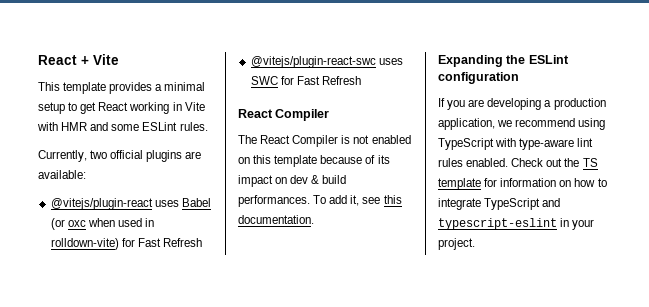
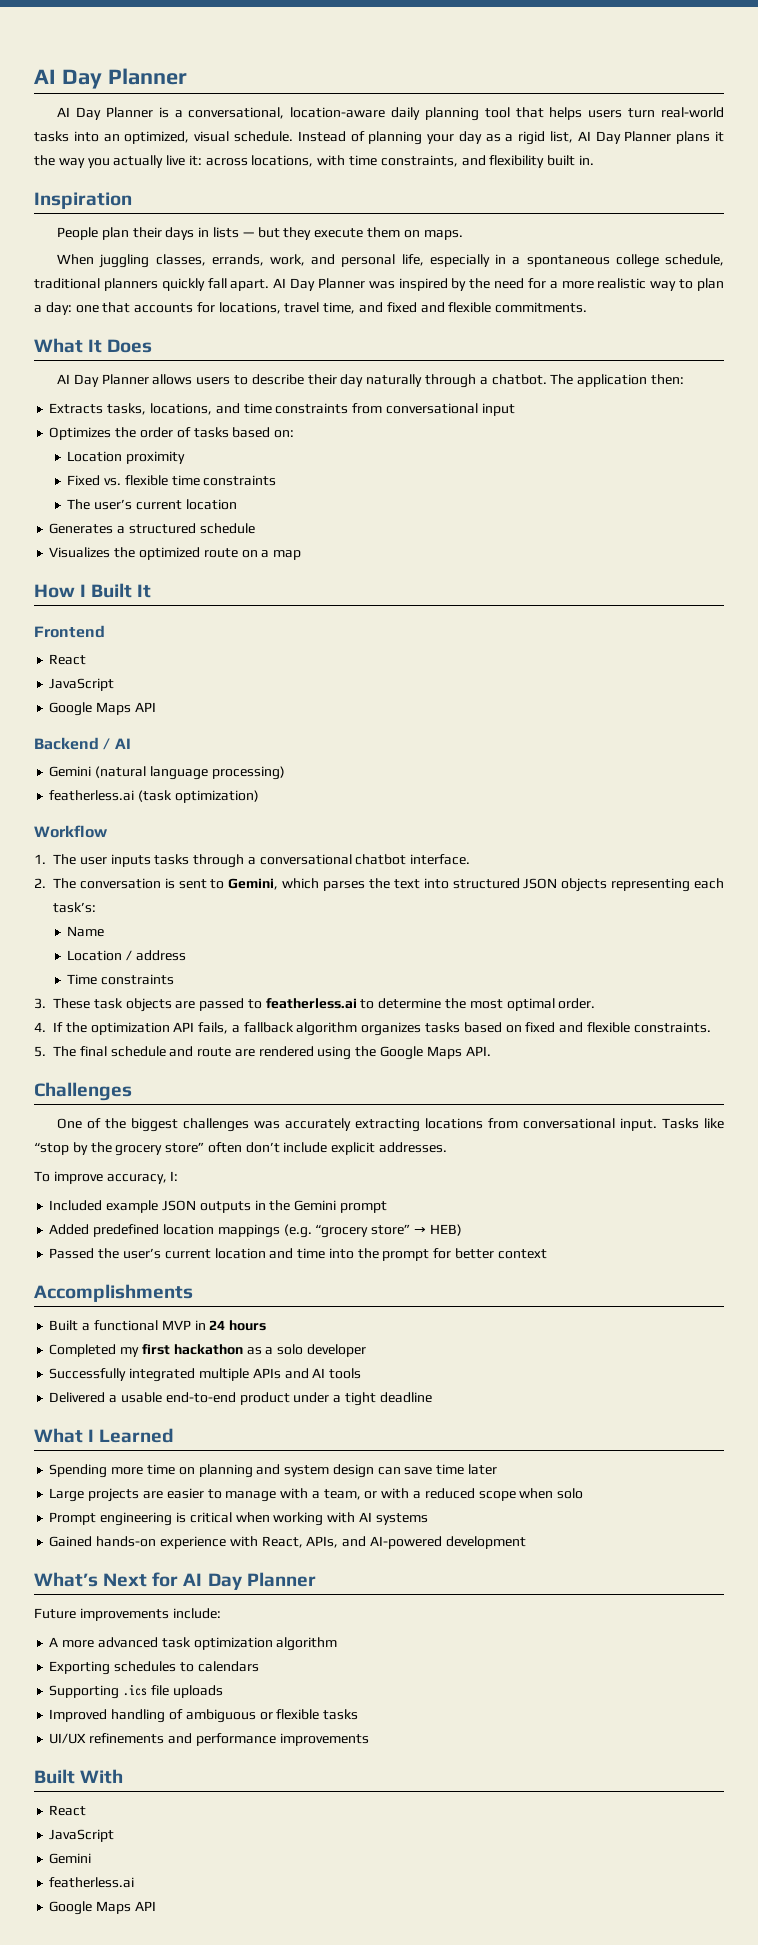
[38,54,119,65] [38,82,206,94] [38,102,205,114] [37,122,208,131] [38,150,202,162] [38,170,86,179] [50,198,211,210] [50,218,155,230] [50,238,202,250] [250,56,403,68] [250,76,361,85] [238,109,330,121] [238,135,411,147] [238,155,390,167] [238,175,347,187] [238,195,402,207] [238,215,314,224] [438,55,569,67] [438,72,519,84] [438,98,606,110] [438,118,606,130] [438,138,594,150] [438,158,598,167] [438,178,607,190] [438,198,561,210] [438,218,595,230] [438,238,475,250] React + Vite // This template provides a minimal setup to get React working in Vite with HMR and some ESLint rules. // Currently, two official plugins are available: // @vitejs/plugin-react uses Babel (or oxc when used in rolldown-vite) for Fast Refresh // @vitejs/plugin-react-swc uses SWC for Fast Refresh // React Compiler // The React Compiler is not enabled on this template because of its impact on dev & build performances. To add it, see this documentation. // Expanding the ESLint configuration // If you are developing a production application, we recommend using TypeScript with type-aware lint rules enabled. Check out the TS template for information on how to integrate TypeScript and typescript-eslint in your project. -> [34,68,187,89] [57,107,724,121] [34,131,724,145] [34,155,594,168] [34,192,132,209] [57,227,463,240] [57,254,725,268] [34,278,725,291] [34,302,588,315] [34,338,153,353] [57,374,684,388] [49,403,515,416] [49,427,295,440] [67,451,186,464] [67,475,277,486] [67,499,237,510] [49,523,255,534] [49,547,302,560] [34,583,152,598] [34,625,105,638] [49,654,87,665] [49,678,115,691] [49,702,156,716] [34,737,131,750] [49,766,285,780] [49,790,259,803] [34,825,108,838] [34,854,471,868] [34,878,725,892] [53,902,96,913] [67,926,105,937] [67,950,186,961] [67,974,175,985] [34,998,596,1012] [34,1022,711,1036] [34,1046,491,1060] [34,1082,132,1101] [57,1118,724,1132] [34,1142,448,1156] [34,1171,179,1184] [49,1200,387,1213] [49,1224,462,1238] [49,1248,547,1261] [34,1284,193,1302] [49,1320,267,1331] [49,1344,366,1357] [49,1368,362,1382] [49,1392,432,1406] [34,1428,175,1443] [49,1464,497,1478] [49,1488,584,1502] [49,1512,428,1526] [49,1536,526,1549] [34,1572,316,1590] [34,1608,221,1621] [49,1637,338,1651] [49,1661,259,1675] [49,1684,223,1699] [49,1709,359,1723] [49,1733,369,1746] [34,1769,124,1784] [49,1805,87,1816] [49,1829,115,1842] [49,1853,92,1864] [49,1877,135,1888] [49,1901,156,1915] AI Day Planner // AI Day Planner is a conversational, location-aware daily planning tool that helps users turn real-world tasks into an optimized, visual schedule. Instead of planning your day as a rigid list, AI Day Planner plans it the way you actually live it: across locations, with time constraints, and flexibility built in. // Inspiration // People plan their days in lists — but they execute them on maps. // When juggling classes, errands, work, and personal life, especially in a spontaneous college schedule, traditional planners quickly fall apart. AI Day Planner was inspired by the need for a more realistic way to plan a day: one that accounts for locations, travel time, and fixed and flexible commitments. // What It Does // AI Day Planner allows users to describe their day naturally through a chatbot. The application then: // Extracts tasks, locations, and time constraints from conversational input // Optimizes the order of tasks based on: // Location proximity // Fixed vs. flexible time constraints // The user’s current location // Generates a structured schedule // Visualizes the optimized route on a map // How I Built It // Frontend // React // JavaScript // Google Maps API // Backend / AI // Gemini (natural language processing) // featherless.ai (task optimization) // Workflow // 1. The user inputs tasks through a conversational chatbot interface. // 2. The conversation is sent to Gemini, which parses the text into structured JSON objects representing each task’s: // Name // Location / address // Time constraints // 3. These task objects are passed to featherless.ai to determine the most optimal order. // 4. If the optimization API fails, a fallback algorithm organizes tasks based on fixed and flexible constraints. // 5. The final schedule and route are rendered using the Google Maps API. // Challenges // One of the biggest challenges was accurately extracting locations from conversational input. Tasks like “stop by the grocery store” often don’t include explicit addresses. // To improve accuracy, I: // Included example JSON outputs in the Gemini prompt // Added predefined location mappings (e.g. “grocery store” → HEB) // Passed the user’s current location and time into the prompt for better context // Accomplishments // Built a functional MVP in 24 hours // Completed my first hackathon as a solo developer // Successfully integrated multiple APIs and AI tools // Delivered a usable end-to-end product under a tight deadline // What I Learned // Spending more time on planning and system design can save time later // Large projects are easier to manage with a team, or with a reduced scope when solo // Prompt engineering is critical when working with AI systems // Gained hands-on experience with React, APIs, and AI-powered development // What’s Next for AI Day Planner // Future improvements include: // A more advanced task optimization algorithm // Exporting schedules to calendars // Supporting .ics file uploads // Improved handling of ambiguous or flexible tasks // UI/UX refinements and performance improvements // Built With // React // JavaScript // Gemini // featherless.ai // Google Maps API

